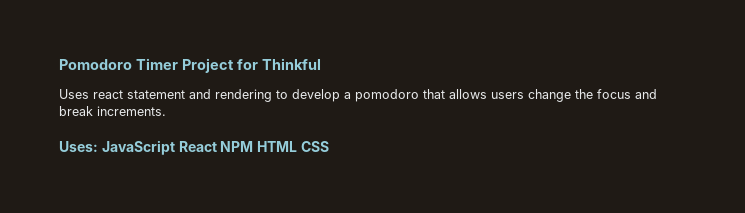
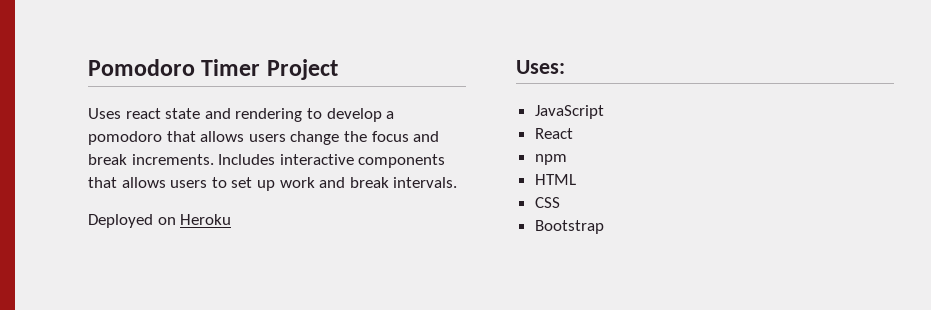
[236,58,321,70] for Thinkful -> (338, 69) none
[127,90,185,99] statement -> [165,108,201,119] state
(166, 111) none -> [218,154,446,168] [88,177,458,191] [88,214,232,228] Includes interactive components that allows users to set up work and break intervals. // Deployed on Heroku
(98, 146) none -> (565, 67) //
(175, 147) none -> (604, 112) //
[220,141,254,152] NPM -> [534,154,567,165] // npm //
(298, 146) none -> (576, 179) //
(329, 146) none -> [534,220,604,234] // Bootstrap

